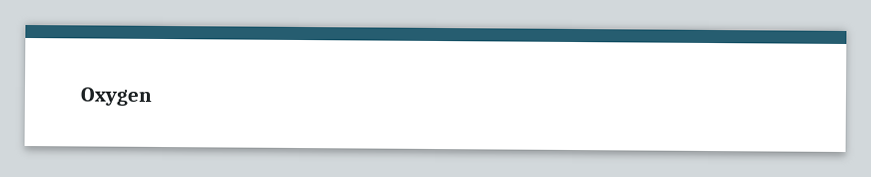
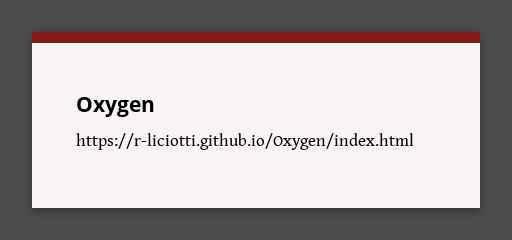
(152, 96) none -> [76,133,414,150] // https://r-liciotti.github.io/Oxygen/index.html

